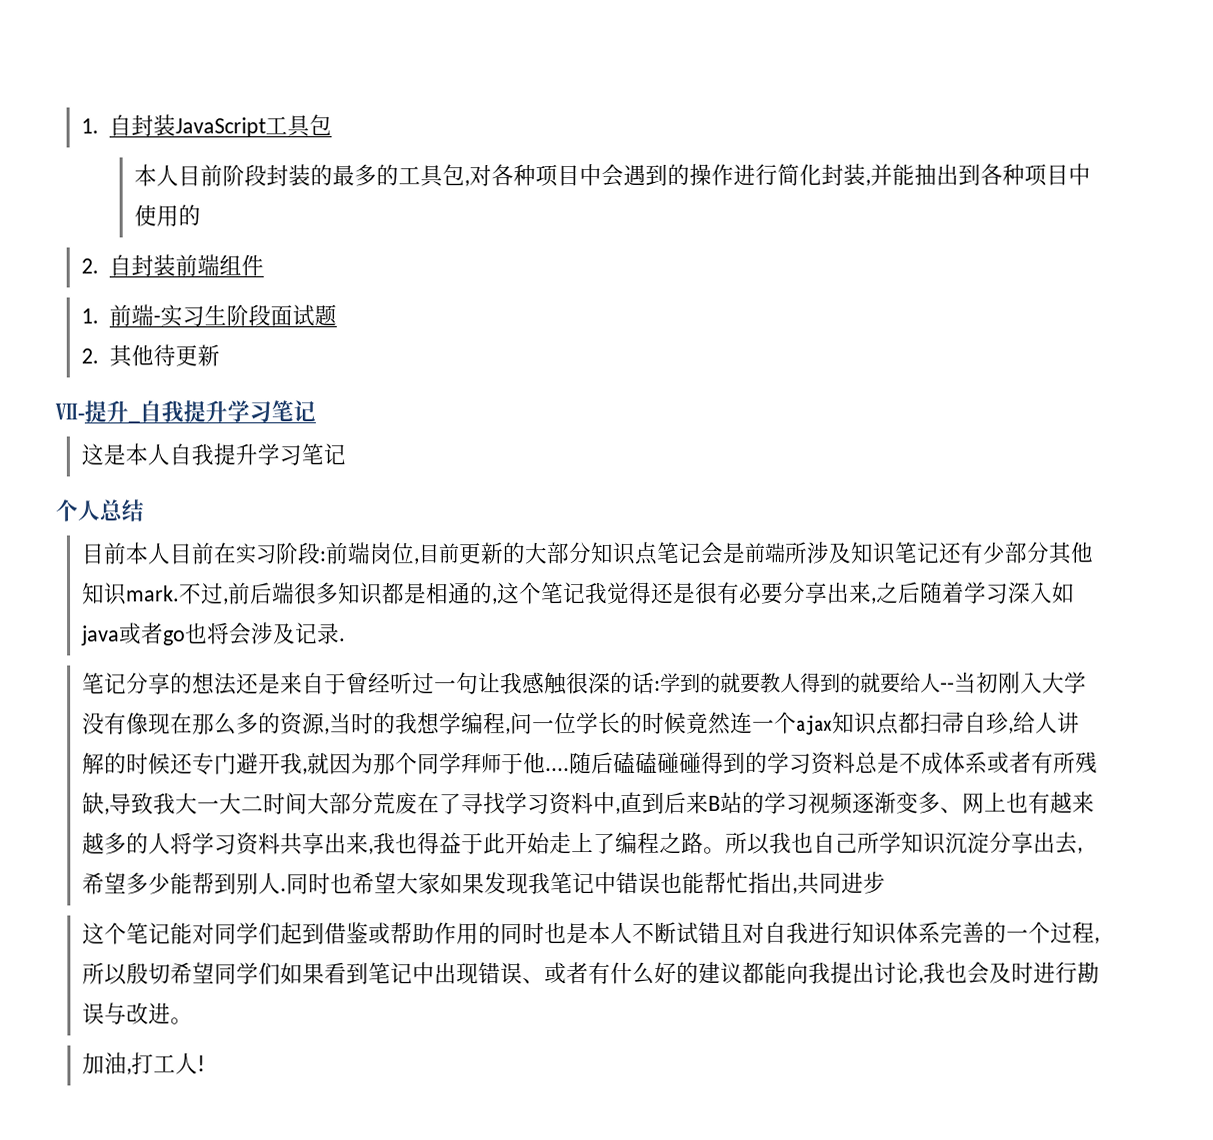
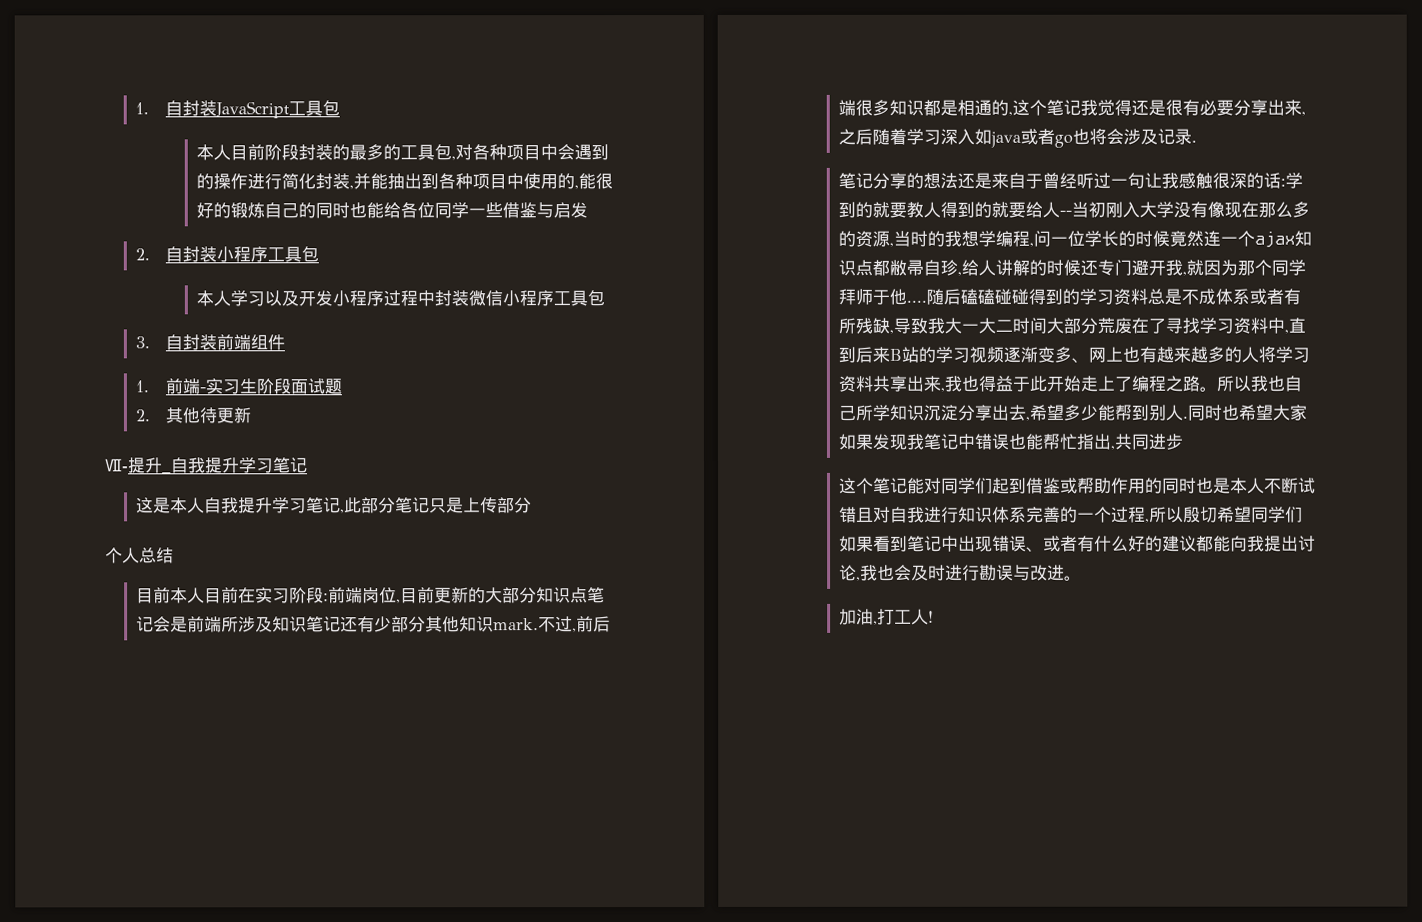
[81,258,100,274] // 2. -> [573,173,613,190] [195,202,588,219] [134,246,320,263] [195,290,605,307] [134,336,150,349] ,能很好的锻炼自己的同时也能给各位同学一些借鉴与启发 // 2.自封装小程序工具包 // 本人学习以及开发小程序过程中封装微信小程序工具包 // 3.
(347, 454) none -> [339,497,532,514] ,此部分笔记只是上传部分
[920,711,944,734] 扫 -> [888,259,907,276] 敝

